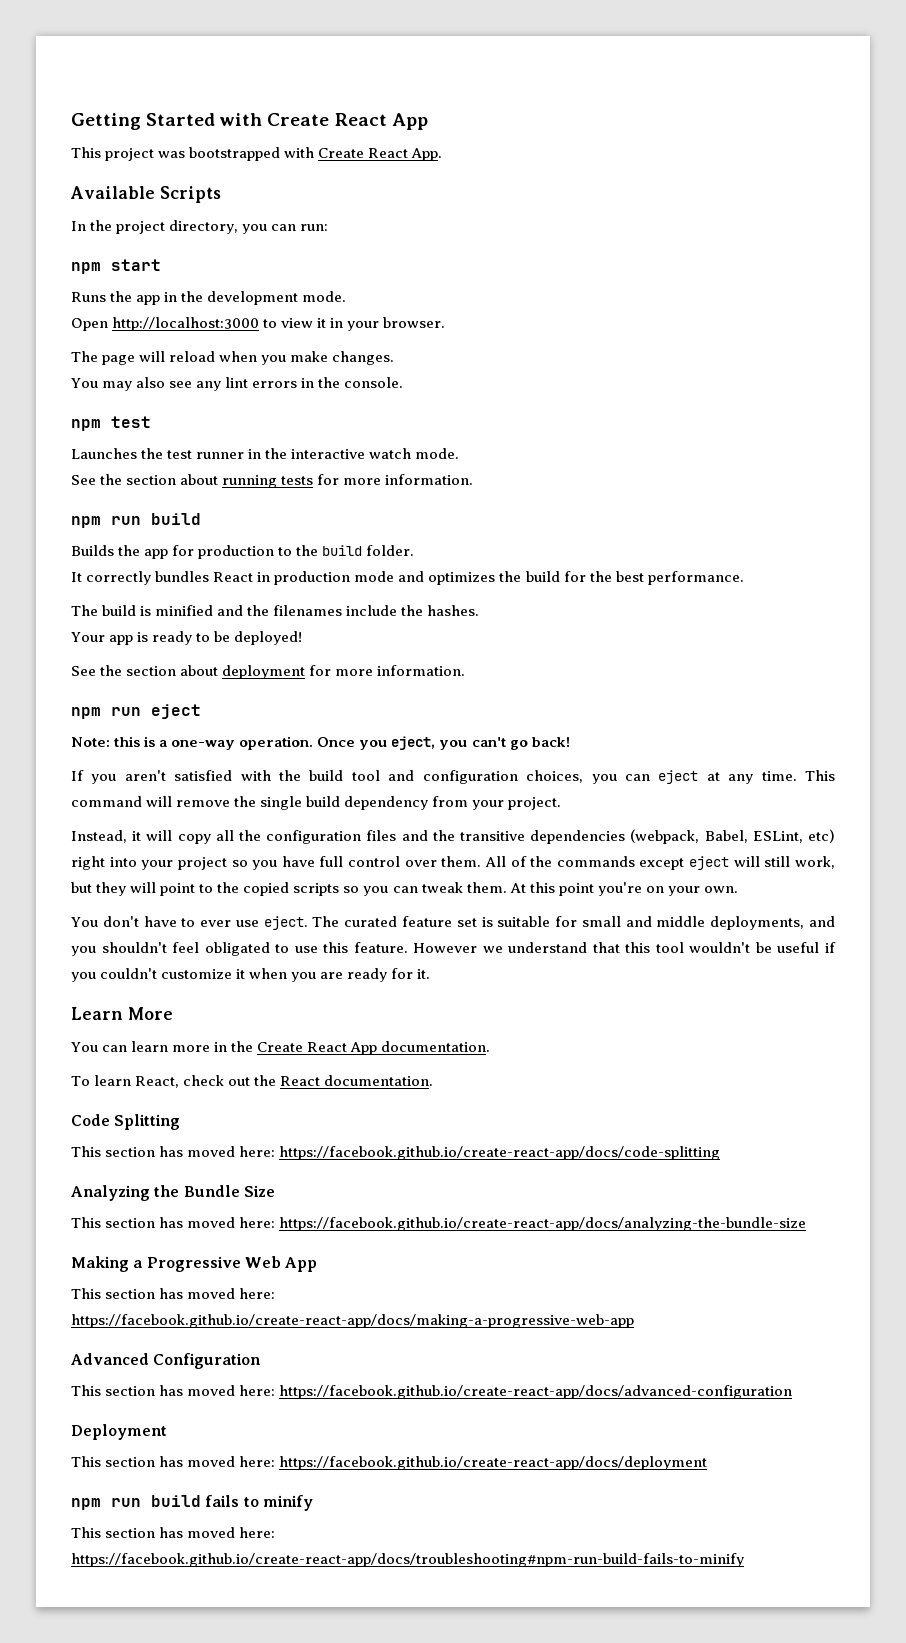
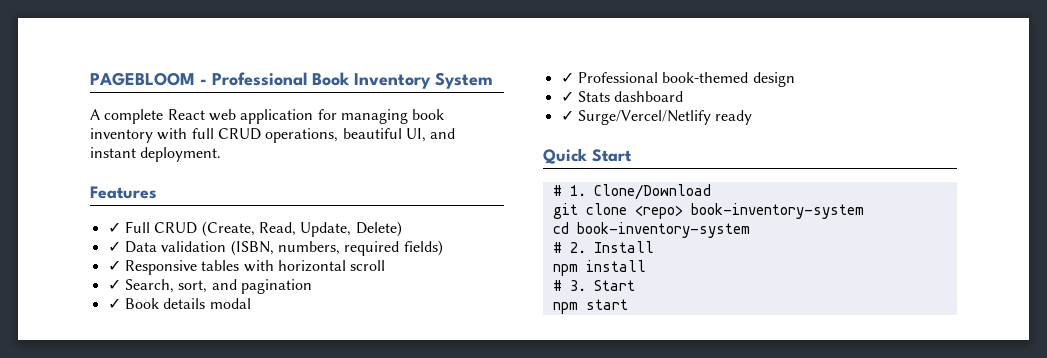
[71,113,428,130] [71,147,443,161] [70,186,221,203] [71,220,329,234] [71,259,161,274] [71,291,347,305] [71,317,446,331] [71,351,395,365] [71,377,404,391] [71,416,151,431] [71,448,460,459] [71,474,474,488] [71,513,201,528] [71,545,415,559] [71,571,744,585] [71,605,480,616] [71,631,303,645] [71,665,466,679] [71,704,201,719] [71,736,570,750] [71,770,835,784] [71,796,562,810] [71,829,836,844] [71,856,836,870] [71,882,738,896] [71,916,835,930] [71,942,836,956] [71,968,431,982] [71,1007,173,1020] [71,1041,491,1055] [71,1075,434,1088] [71,1114,181,1130] [71,1146,721,1160] [71,1185,275,1201] [71,1217,807,1231] [71,1256,318,1272] [71,1288,276,1299] [71,1314,634,1328] [71,1353,262,1369] [71,1385,793,1399] [71,1424,167,1440] [71,1456,708,1470] [71,1495,313,1511] [71,1527,276,1538] [71,1553,744,1567] Getting Started with Create React App // This project was bootstrapped with Create React App. // Available Scripts // In the project directory, you can run: // npm start // Runs the app in the development mode. // Open http://localhost:3000 to view it in your browser. // The page will reload when you make changes. // You may also see any lint errors in the console. // npm test // Launches the test runner in the interactive watch mode. // See the section about running tests for more information. // npm run build // Builds the app for production to the build folder. // It correctly bundles React in production mode and optimizes the build for the best performance. // The build is minified and the filenames include the hashes. // Your app is ready to be deployed! // See the section about deployment for more information. // npm run eject // Note: this is a one-way operation. Once you eject, you can't go back! // If you aren't satisfied with the build tool and configuration choices, you can eject at any time. This command will remove the single build dependency from your project. // Instead, it will copy all the configuration files and the transitive dependencies (webpack, Babel, ESLint, etc) right into your project so you have full control over them. All of the commands except eject will still work, but they will point to the copied scripts so you can tweak them. At this point you're on your own. // You don't have to ever use eject. The curated feature set is suitable for small and middle deployments, and you shouldn't feel obligated to use this feature. However we understand that this tool wouldn't be useful if you couldn't customize it when you are ready for it. // Learn More // You can learn more in the Create React App documentation. // To learn React, check out the React documentation. // Code Splitting // This section has moved here: https://facebook.github.io/create-react-app/docs/code-splitting // Analyzing the Bundle Size // This section has moved here: https://facebook.github.io/create-react-app/docs/analyzing-the-bundle-size // Making a Progressive Web App // This section has moved here: https://facebook.github.io/create-react-app/docs/making-a-progressive-web-app // Advanced Configuration // This section has moved here: https://facebook.github.io/create-react-app/docs/advanced-configuration // Deployment // This section has moved here: https://facebook.github.io/create-react-app/docs/deployment // npm run build fails to minify // This section has moved here: https://facebook.github.io/create-react-app/docs/troubleshooting#npm-run-build-fails-to-minify -> [90,72,493,89] [90,109,445,124] [90,128,456,143] [90,147,222,162] [90,186,157,199] [107,221,402,237] [107,240,443,256] [107,260,386,275] [107,279,312,294] [107,298,251,309] [560,72,795,87] [560,91,684,102] [560,110,753,125] [543,148,632,164] [552,184,711,200] [552,203,864,219] [552,222,750,238] [552,241,654,253] [552,260,646,276] [552,280,635,291] [552,299,628,314] PAGEBLOOM - Professional Book Inventory System // A complete React web application for managing book inventory with full CRUD operations, beautiful UI, and instant deployment. // Features // ✓ Full CRUD (Create, Read, Update, Delete) // ✓ Data validation (ISBN, numbers, required fields) // ✓ Responsive tables with horizontal scroll // ✓ Search, sort, and pagination // ✓ Book details modal // ✓ Professional book-themed design // ✓ Stats dashboard // ✓ Surge/Vercel/Netlify ready // Quick Start // # 1. Clone/Download // git clone <repo> book-inventory-system // cd book-inventory-system // # 2. Install // npm install // # 3. Start // npm start

